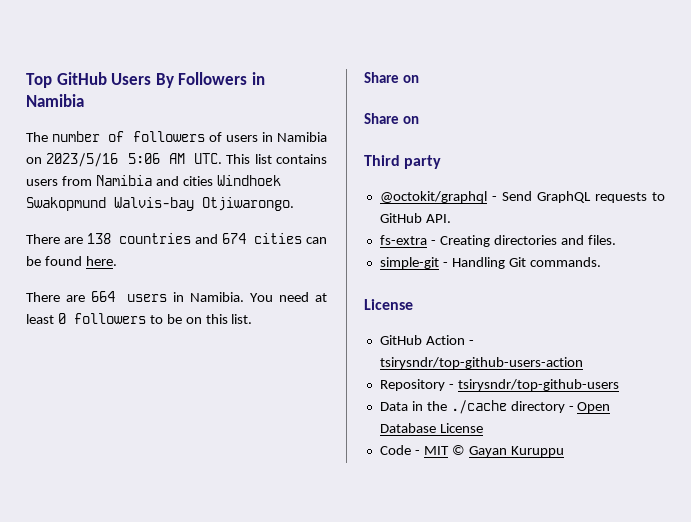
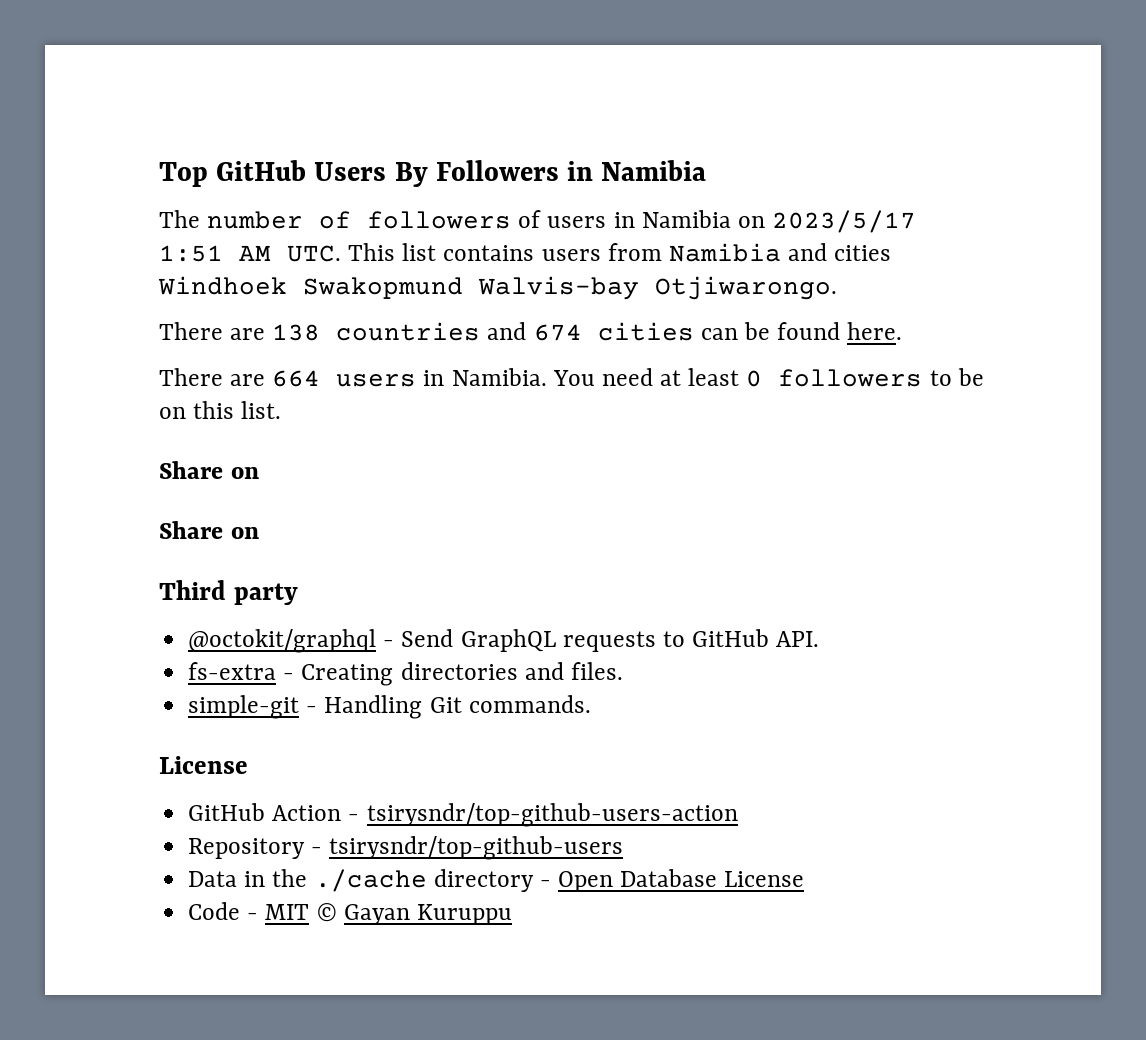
[46,153,160,167] 2023/5/16 5:06 -> [772,210,917,233] [159,245,223,262] 2023/5/17 1:51

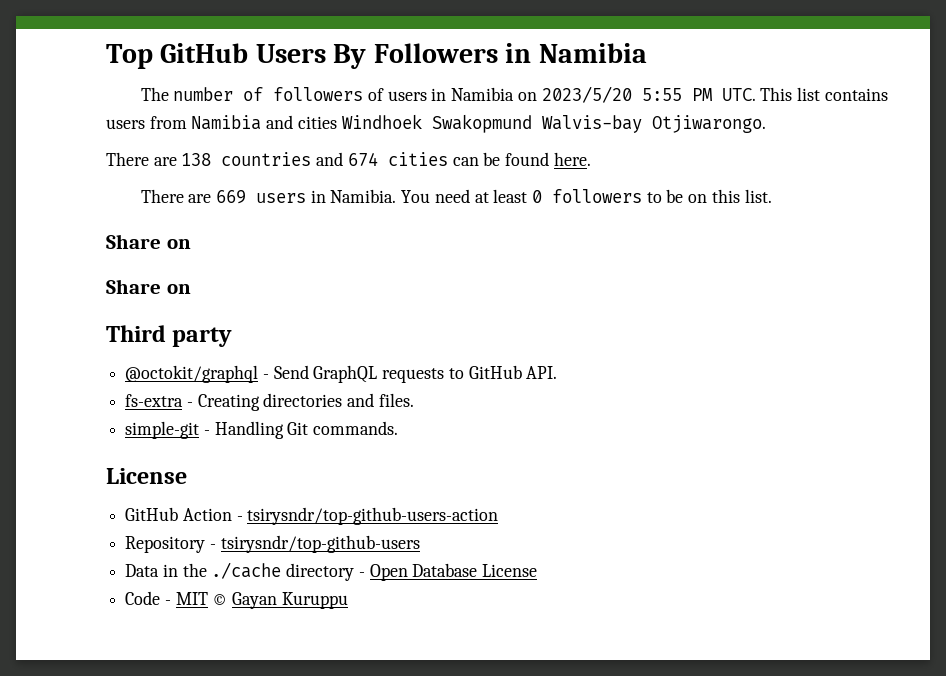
[772,210,917,233] [159,245,271,262] 2023/5/17 1:51 AM -> [541,86,712,103] 2023/5/20 5:55 PM
[272,370,321,387] 664 -> [215,190,246,204] 669

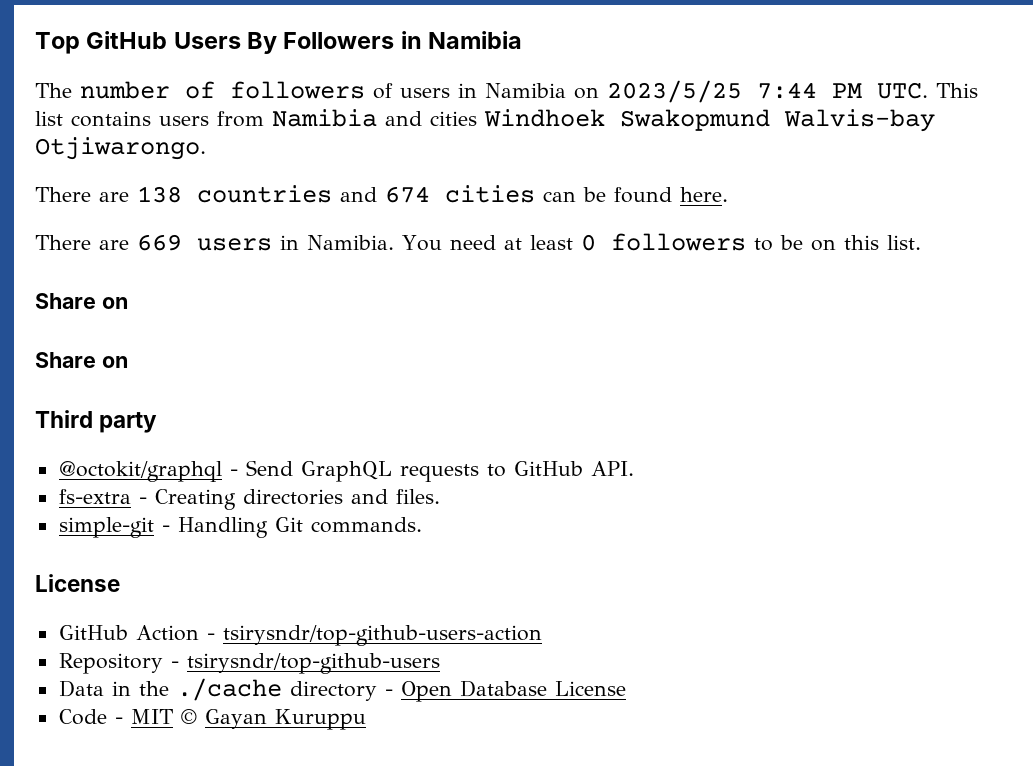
[541,86,682,103] 2023/5/20 5:55 -> [607,80,817,103] 2023/5/25 7:44

